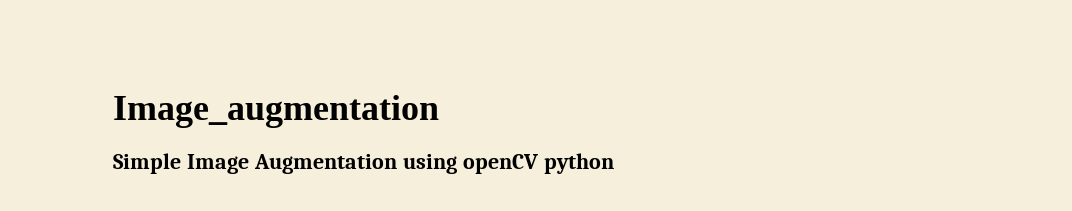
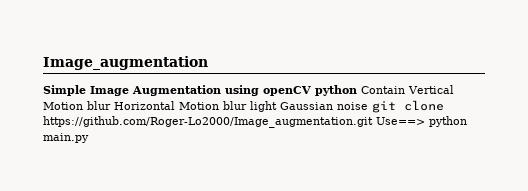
(614, 163) none -> [361,85,454,94] [43,100,444,113] [43,116,467,128] [43,133,89,143] Contain Vertical Motion blur Horizontal Motion blur light Gaussian noise git clone https://github.com/Roger-Lo2000/Image_augmentation.git Use==> python main.py

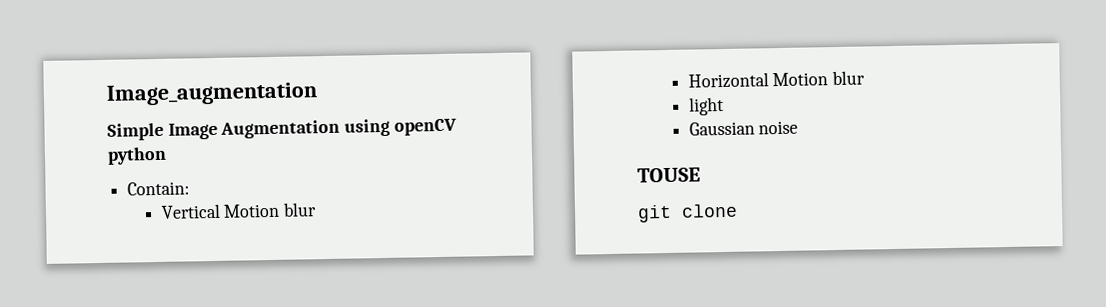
[361,86,405,94] Contain -> [127,181,191,196] // Contain: //
(111, 105) none -> (318, 209) //
(247, 105) none -> (866, 78) //
(277, 106) none -> (724, 106) //
(368, 106) none -> [637,167,701,183] // TOUSE //
[43,116,467,128] [43,133,89,143] https://github.com/Roger-Lo2000/Image_augmentation.git Use==> python main.py -> (738, 210) none

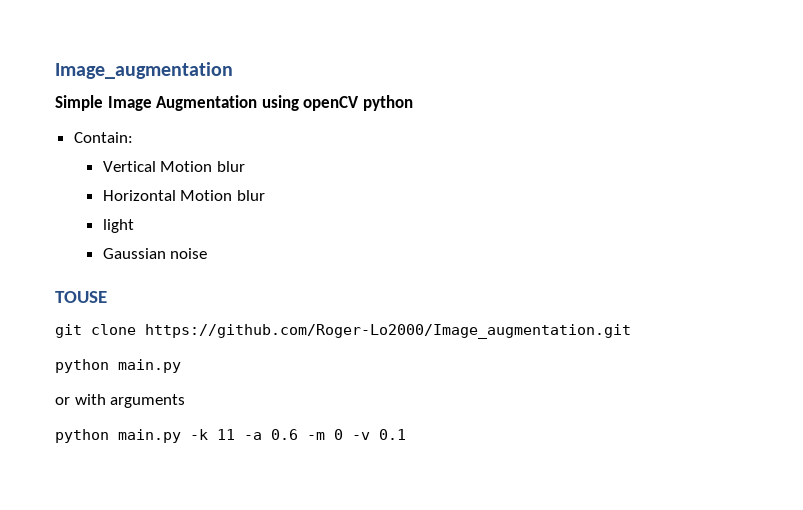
(738, 210) none -> [145,324,631,339] [55,359,181,373] [55,394,186,408] [55,429,406,443] https://github.com/Roger-Lo2000/Image_augmentation.git // python main.py // or with arguments // python main.py -k 11 -a 0.6 -m 0 -v 0.1

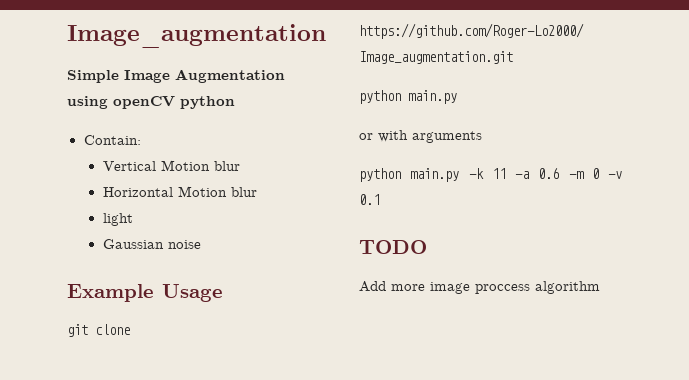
[55,291,107,303] TOUSE -> [67,284,223,302] Example Usage
(406, 434) none -> [359,240,427,254] [359,281,600,294] // TODO // Add more image proccess algorithm

